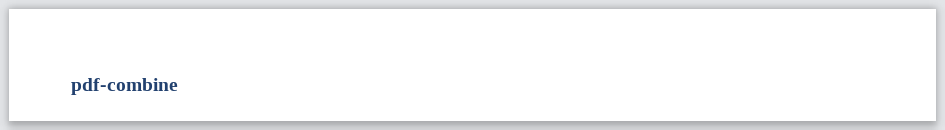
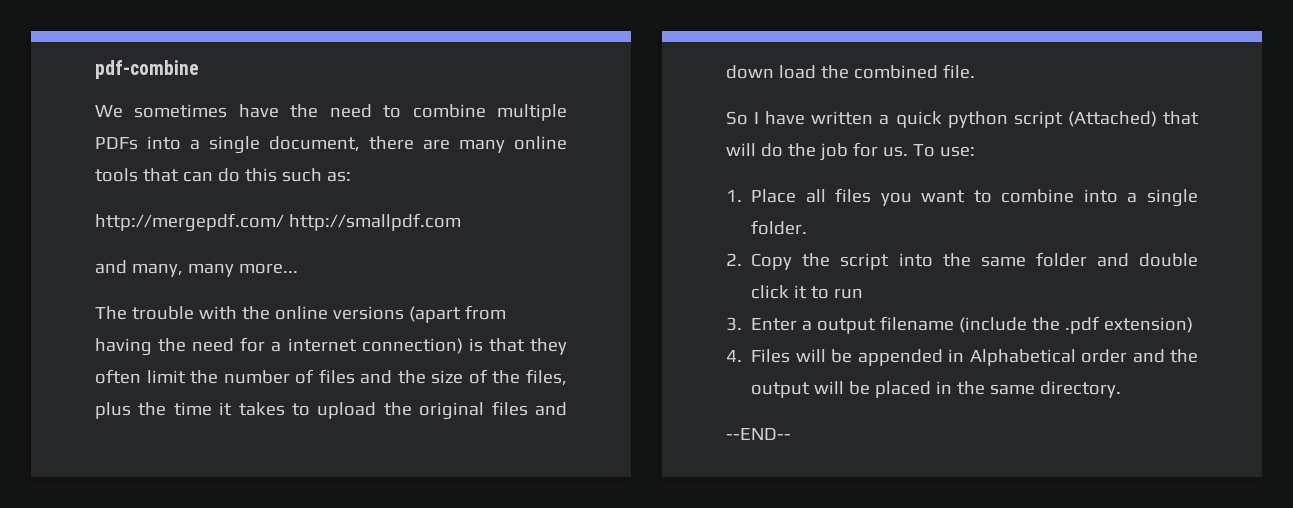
(178, 86) none -> [95,104,567,121] [95,136,567,154] [95,168,351,182] [95,213,461,232] [95,260,298,277] [95,305,506,323] [95,337,567,356] [95,369,567,386] [95,401,567,420] [726,64,975,79] [726,111,1199,128] [726,142,975,161] [726,188,1198,207] [751,220,808,235] [726,252,1198,270] [751,285,864,299] [726,316,1194,334] [726,349,1198,366] [751,381,1122,398] [726,428,791,440] // We sometimes have the need to combine multiple PDFs into a single document, there are many online tools that can do this such as: // http://mergepdf.com/ http://smallpdf.com // and many, many more... // The trouble with the online versions (apart from having the need for a internet connection) is that they often limit the number of files and the size of the files, plus the time it takes to upload the original files and down load the combined file. // So I have written a quick python script (Attached) that will do the job for us. To use: // 1. Place all files you want to combine into a single folder. // 2. Copy the script into the same folder and double click it to run // 3. Enter a output filename (include the .pdf extension) // 4. Files will be appended in Alphabetical order and the output will be placed in the same directory. // --END--

